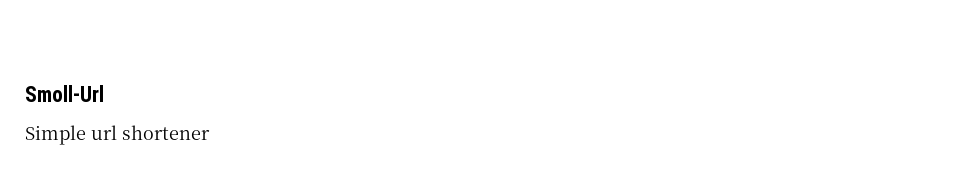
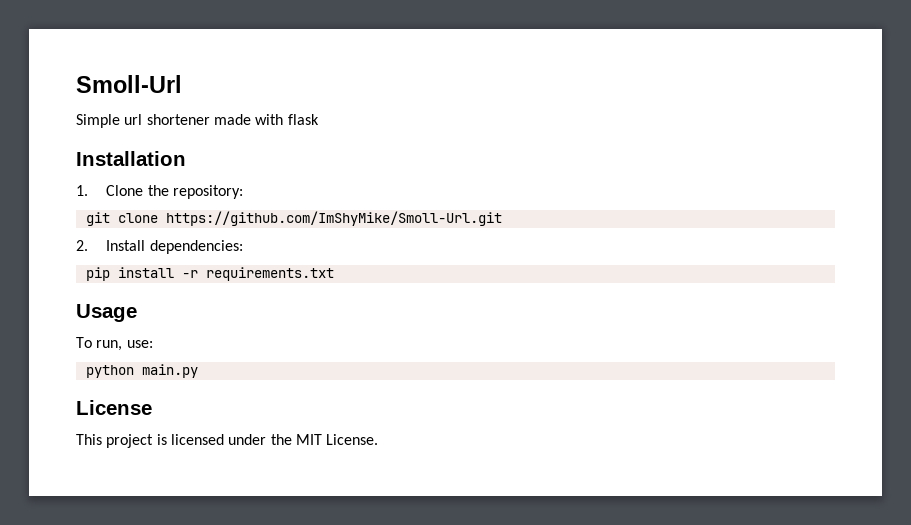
(210, 132) none -> [213,114,319,125] [76,151,186,166] [76,185,243,199] [85,211,502,226] [76,240,243,254] [85,267,334,281] [76,304,137,322] [76,337,153,351] [85,364,198,378] [76,400,152,415] [76,434,379,448] made with flask // Installation // 1. Clone the repository: // git clone https://github.com/ImShyMike/Smoll-Url.git // 2. Install dependencies: // pip install -r requirements.txt // Usage // To run, use: // python main.py // License // This project is licensed under the MIT License.

